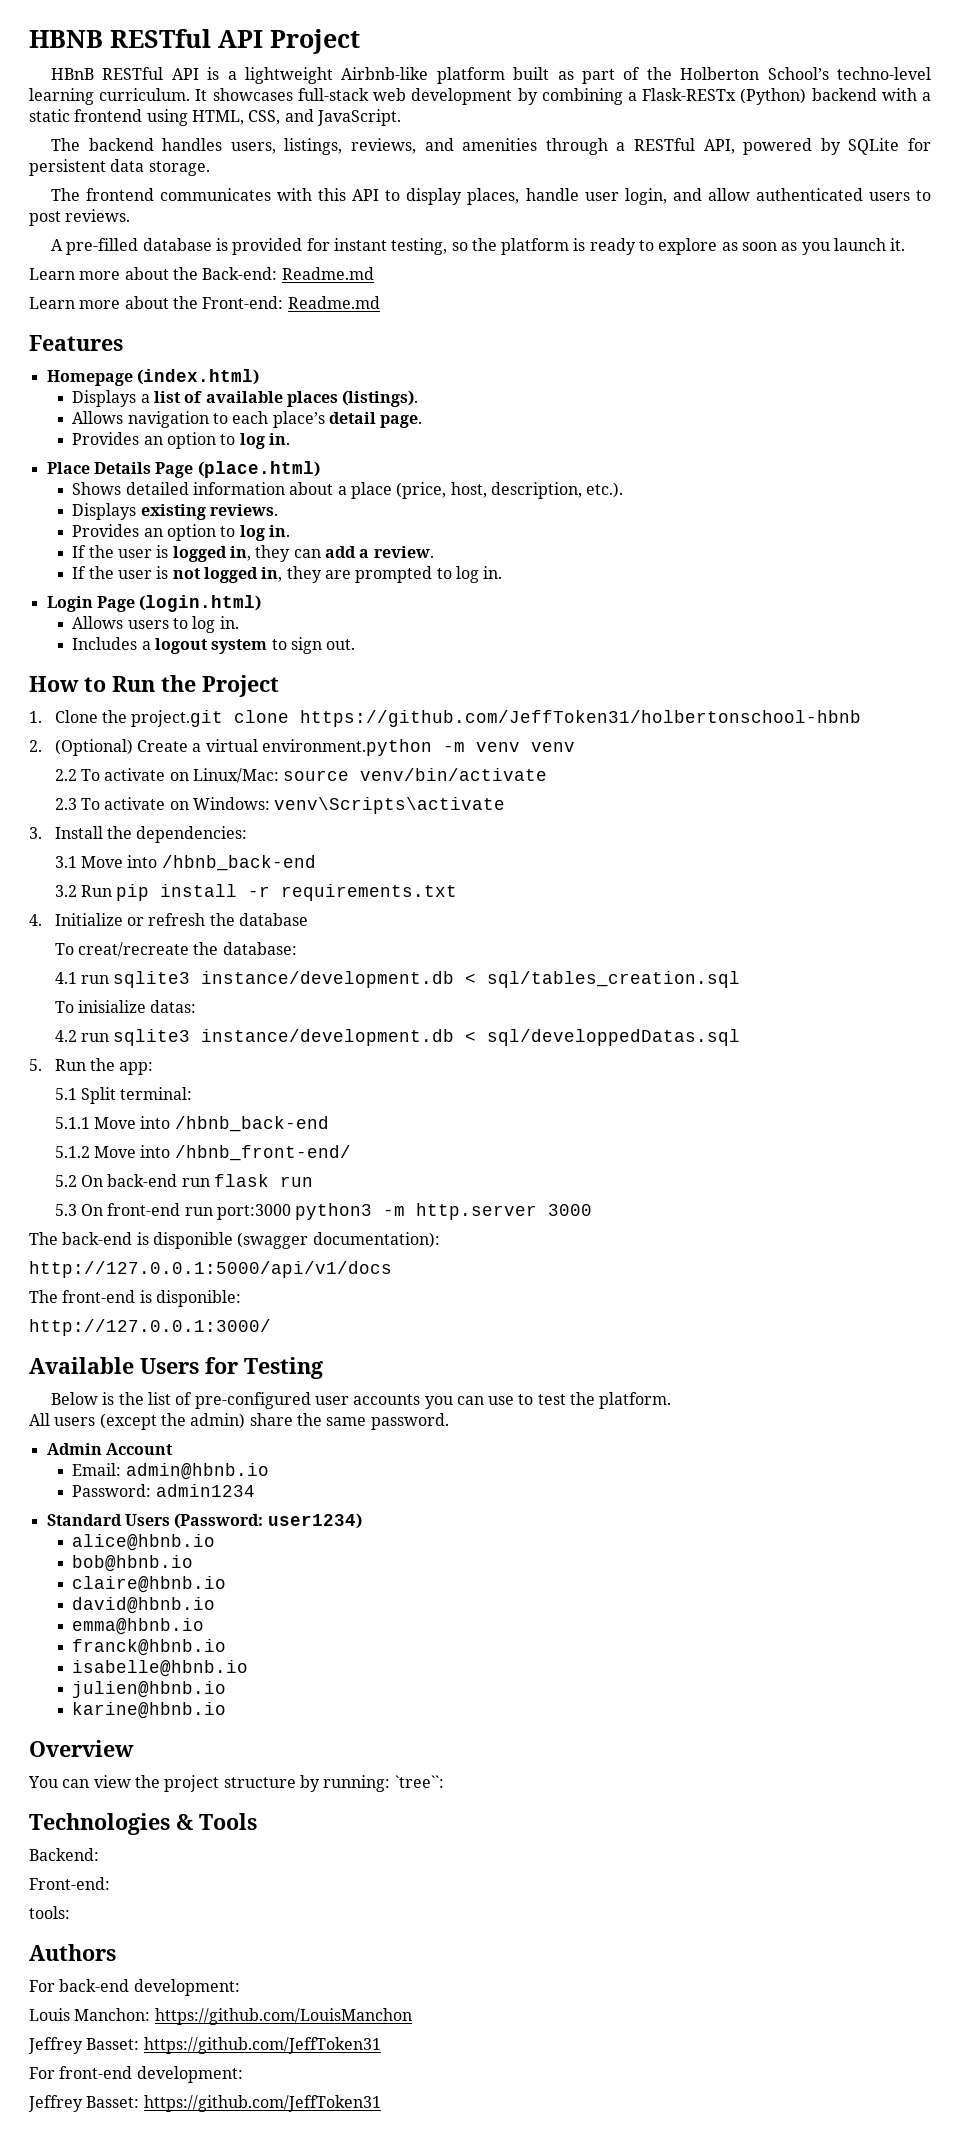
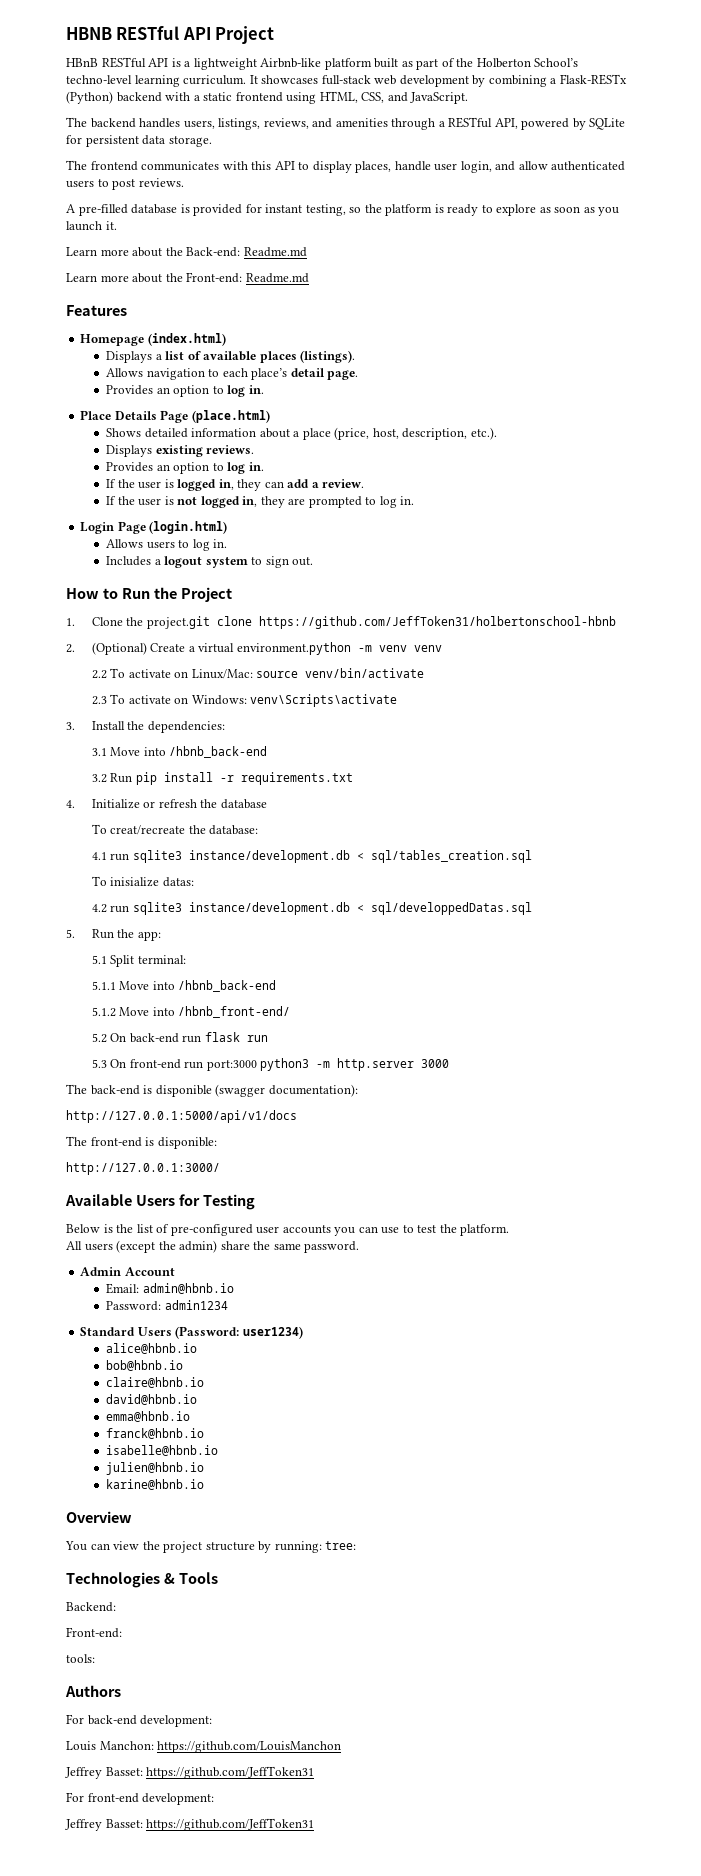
[394,1775,444,1788] `tree``: -> [325,1541,357,1550] tree:

